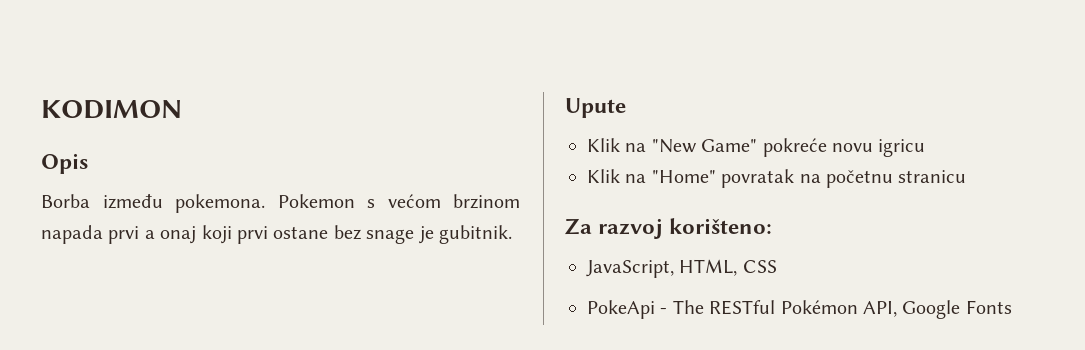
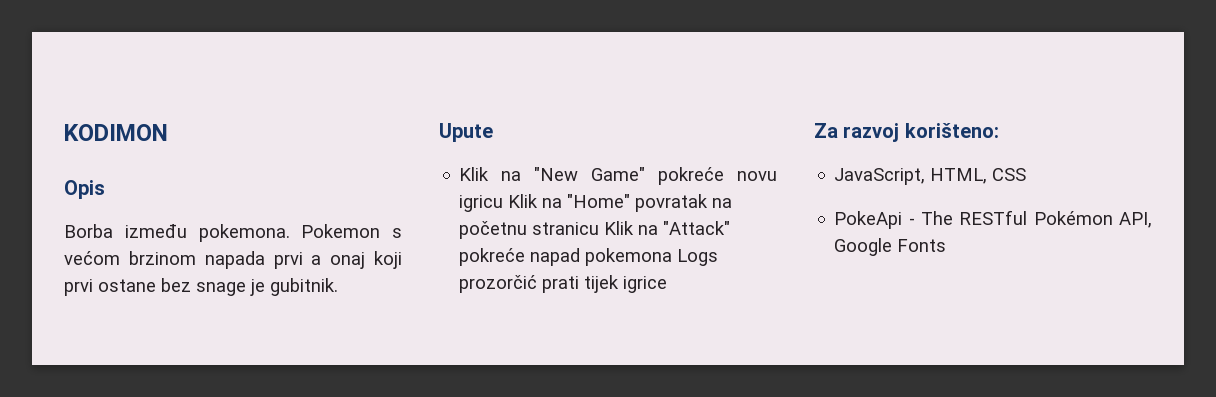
(926, 148) // -> (504, 203) none
(967, 176) none -> [604,221,731,235] [459,248,719,266] [459,275,668,293] Klik na "Attack" pokreće napad pokemona Logs prozorčić prati tijek igrice

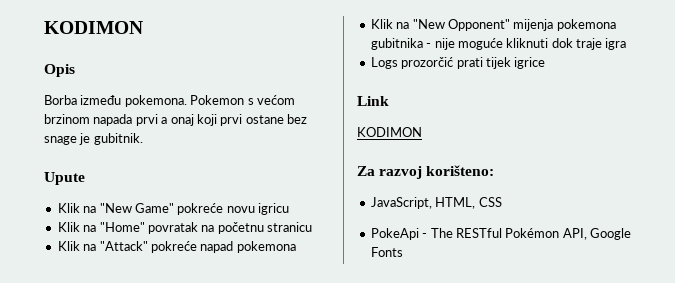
(504, 203) none -> (289, 209) //
(600, 228) none -> (312, 227) //
(673, 257) none -> [370,19,616,31] [370,38,627,50] // Klik na "New Opponent" mijenja pokemona gubitnika - nije moguće kliknuti dok traje igra //
(668, 284) none -> [357,96,389,106] [357,127,422,137] // Link // KODIMON

